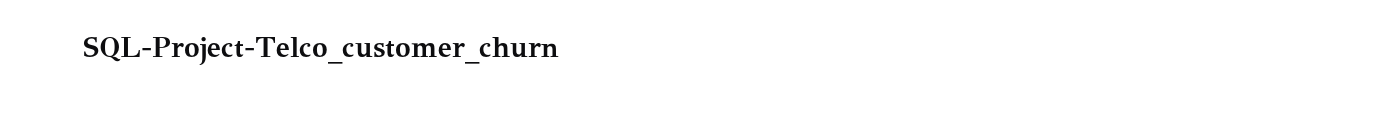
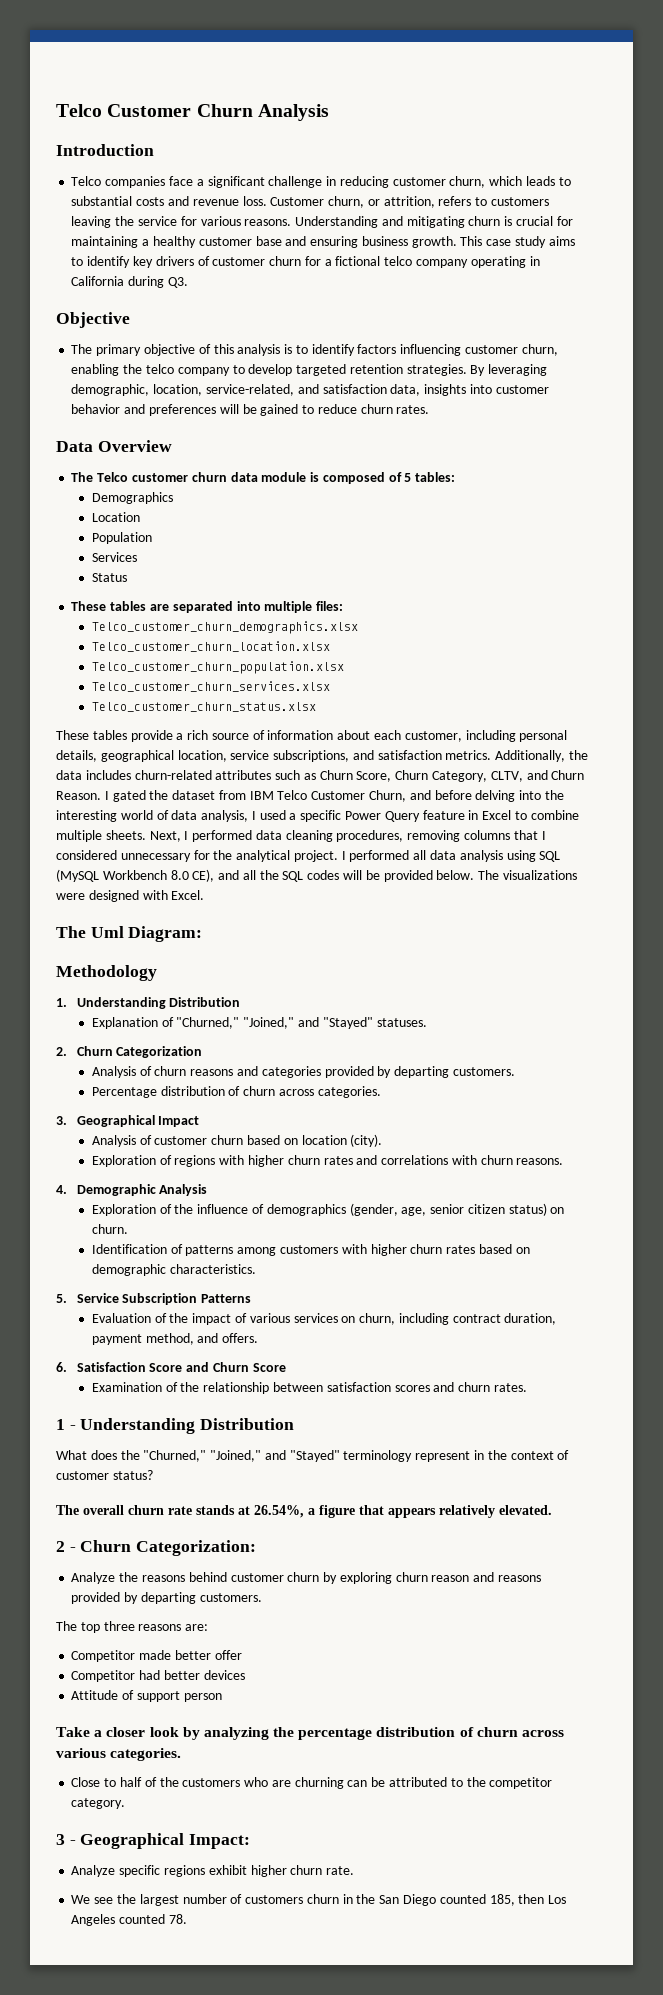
[83,36,559,65] SQL-Project-Telco_customer_churn -> [56,104,329,121] [56,144,154,156] [71,176,571,188] [71,196,549,208] [71,216,573,228] [71,236,575,248] [71,256,540,268] [71,276,188,288] [56,312,130,328] [71,344,558,356] [71,364,548,376] [71,384,549,396] [71,404,430,416] [56,440,172,452] [71,472,456,484] [91,492,173,504] [91,512,140,522] [91,532,152,544] [91,552,137,562] [91,573,127,582] [71,601,344,613] [91,621,358,634] [91,641,330,652] [91,661,344,674] [91,681,330,692] [91,702,316,712] [56,730,568,742] [56,750,589,762] [56,770,585,782] [56,790,564,802] [56,810,579,822] [56,830,546,842] [56,850,561,862] [56,869,577,882] [56,890,205,902] [56,926,203,942] [56,965,157,981] [56,997,241,1009] [91,1017,427,1029] [56,1046,203,1058] [91,1066,515,1078] [91,1086,381,1098] [56,1115,200,1127] [91,1134,383,1147] [91,1155,564,1167] [56,1184,208,1196] [91,1203,565,1216] [91,1224,128,1234] [91,1244,530,1256] [91,1264,256,1276] [56,1293,252,1305] [91,1313,557,1325] [91,1333,259,1345] [56,1362,286,1372] [91,1382,527,1394] [56,1418,295,1434] [56,1450,570,1462] [56,1470,153,1480] [56,1505,552,1518] [56,1540,257,1556] [71,1572,541,1584] [71,1592,262,1604] [56,1621,209,1633] [71,1650,242,1662] [71,1670,245,1682] [71,1690,222,1702] [56,1727,565,1740] [56,1748,182,1761] [71,1777,553,1789] [71,1798,126,1809] [56,1833,251,1849] [71,1865,355,1877] [71,1894,567,1906] [71,1914,187,1926] Telco Customer Churn Analysis // Introduction // Telco companies face a significant challenge in reducing customer churn, which leads to substantial costs and revenue loss. Customer churn, or attrition, refers to customers leaving the service for various reasons. Understanding and mitigating churn is crucial for maintaining a healthy customer base and ensuring business growth. This case study aims to identify key drivers of customer churn for a fictional telco company operating in California during Q3. // Objective // The primary objective of this analysis is to identify factors influencing customer churn, enabling the telco company to develop targeted retention strategies. By leveraging demographic, location, service-related, and satisfaction data, insights into customer behavior and preferences will be gained to reduce churn rates. // Data Overview // The Telco customer churn data module is composed of 5 tables: // Demographics // Location // Population // Services // Status // These tables are separated into multiple files: // Telco_customer_churn_demographics.xlsx // Telco_customer_churn_location.xlsx // Telco_customer_churn_population.xlsx // Telco_customer_churn_services.xlsx // Telco_customer_churn_status.xlsx // These tables provide a rich source of information about each customer, including personal details, geographical location, service subscriptions, and satisfaction metrics. Additionally, the data includes churn-related attributes such as Churn Score, Churn Category, CLTV, and Churn Reason. I gated the dataset from IBM Telco Customer Churn, and before delving into the interesting world of data analysis, I used a specific Power Query feature in Excel to combine multiple sheets. Next, I performed data cleaning procedures, removing columns that I considered unnecessary for the analytical project. I performed all data analysis using SQL (MySQL Workbench 8.0 CE), and all the SQL codes will be provided below. The visualizations were designed with Excel. // The Uml Diagram: // Methodology // 1. Understanding Distribution // Explanation of "Churned," "Joined," and "Stayed" statuses. // 2. Churn Categorization // Analysis of churn reasons and categories provided by departing customers. // Percentage distribution of churn across categories. // 3. Geographical Impact // Analysis of customer churn based on location (city). // Exploration of regions with higher churn rates and correlations with churn reasons. // 4. Demographic Analysis // Exploration of the influence of demographics (gender, age, senior citizen status) on churn. // Identification of patterns among customers with higher churn rates based on demographic characteristics. // 5. Service Subscription Patterns // Evaluation of the impact of various services on churn, including contract duration, payment method, and offers. // 6. Satisfaction Score and Churn Score // Examination of the relationship between satisfaction scores and churn rates. // 1 - Understanding Distribution // What does the "Churned," "Joined," and "Stayed" terminology represent in the context of customer status? // The overall churn rate stands at 26.54%, a figure that appears relatively elevated. // 2 - Churn Categorization: // Analyze the reasons behind customer churn by exploring churn reason and reasons provided by departing customers. // The top three reasons are: // Competitor made better offer // Competitor had better devices // Attitude of support person // Take a closer look by analyzing the percentage distribution of churn across various categories. // Close to half of the customers who are churning can be attributed to the competitor category. // 3 - Geographical Impact: // Analyze specific regions exhibit higher churn rate. // We see the largest number of customers churn in the San Diego counted 185, then Los Angeles counted 78.

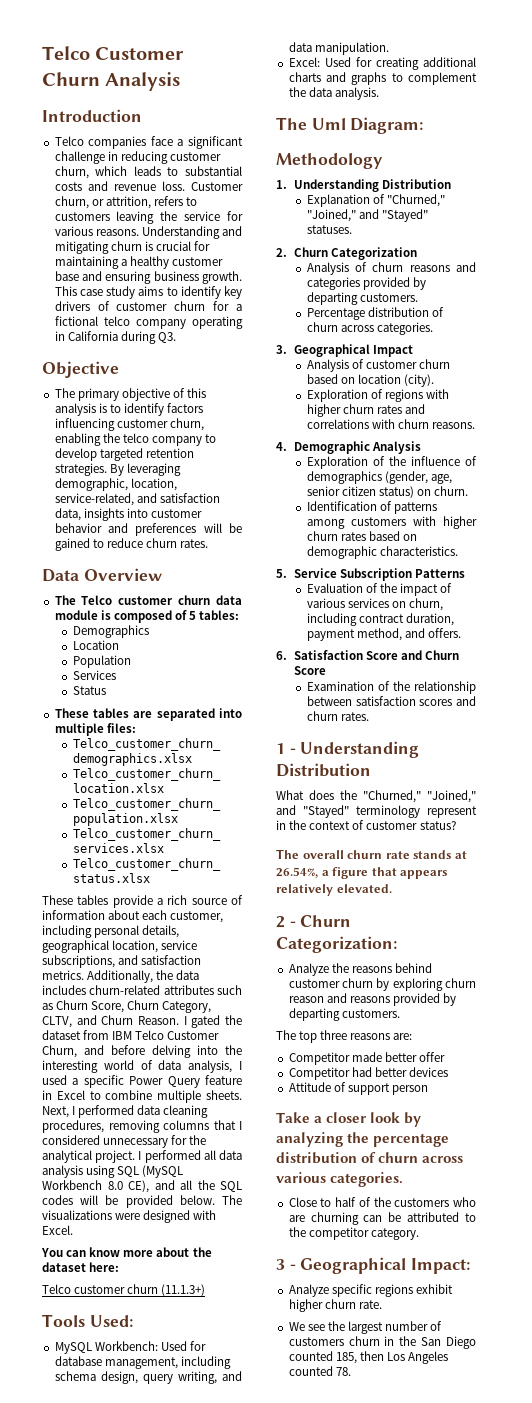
(205, 895) none -> [41,1247,212,1257] [42,1262,120,1272] [42,1284,206,1296] [42,1314,133,1327] [54,1341,206,1354] [54,1356,231,1369] [54,1371,242,1384] [288,42,389,55] [288,57,476,70] [288,72,477,85] [288,87,379,100] // You can know more about the dataset here: // Telco customer churn (11.1.3+) // Tools Used: // MySQL Workbench: Used for database management, including schema design, query writing, and data manipulation. // Excel: Used for creating additional charts and graphs to complement the data analysis.

